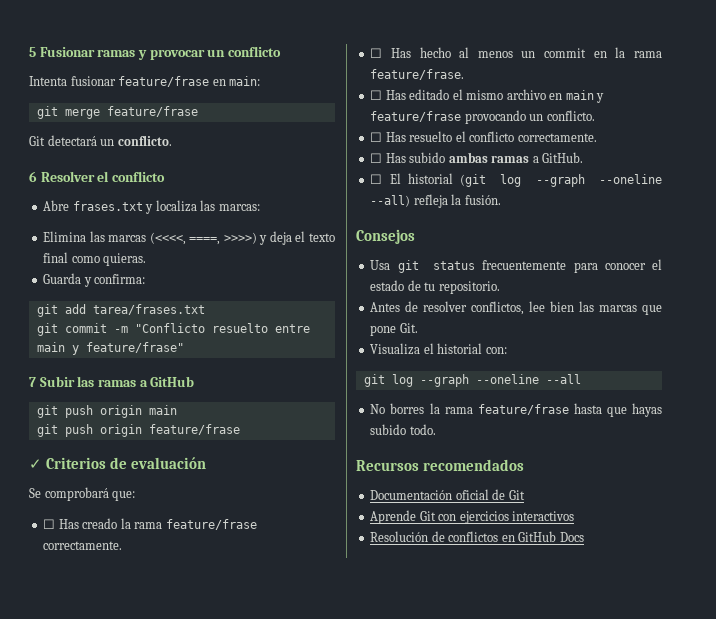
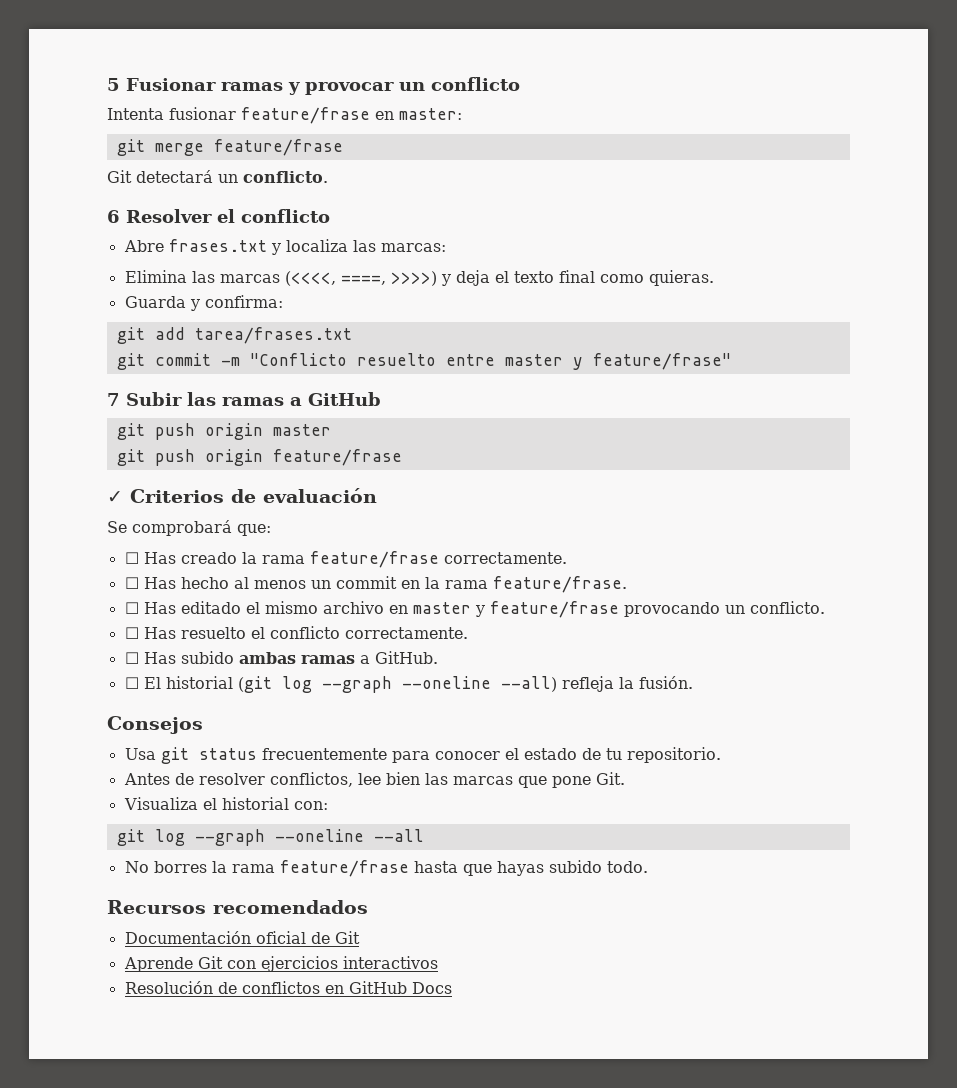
[229,76,261,86] main: -> [399,108,462,120] master:
[36,342,65,352] main -> [504,354,563,366] master
[148,405,177,415] main -> [272,424,331,436] master
[565,90,594,100] main -> [412,602,471,614] master

